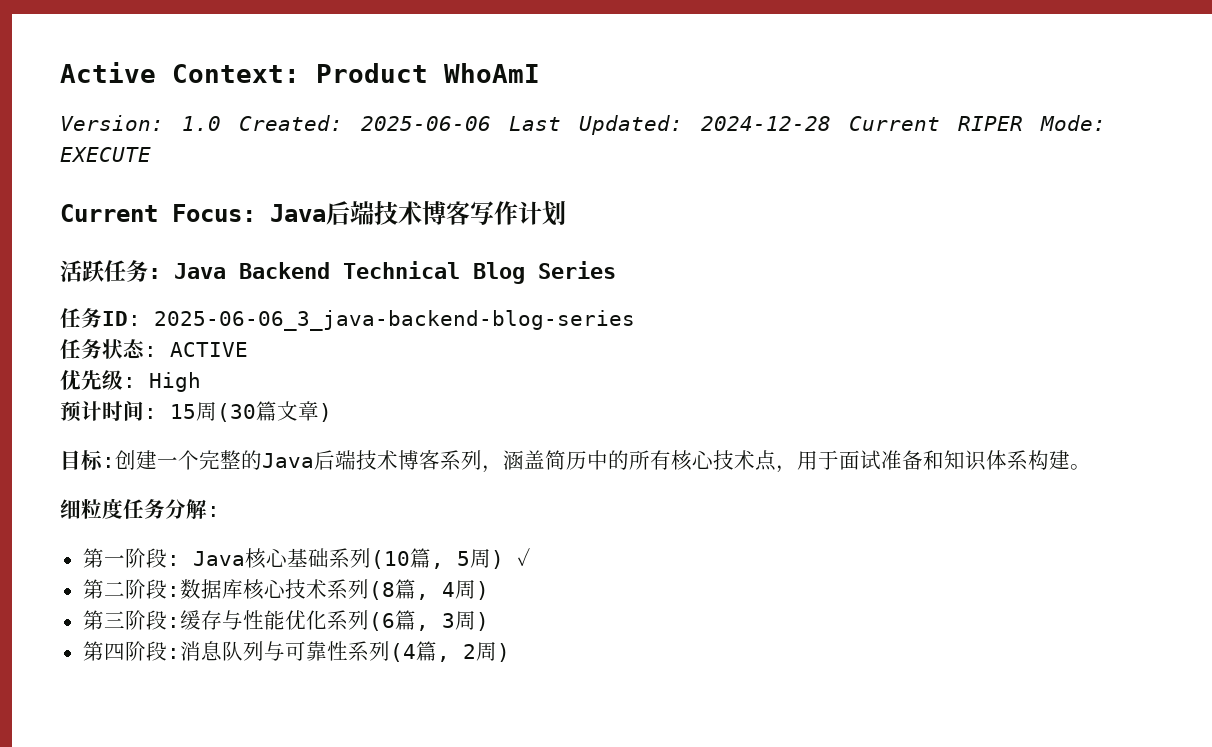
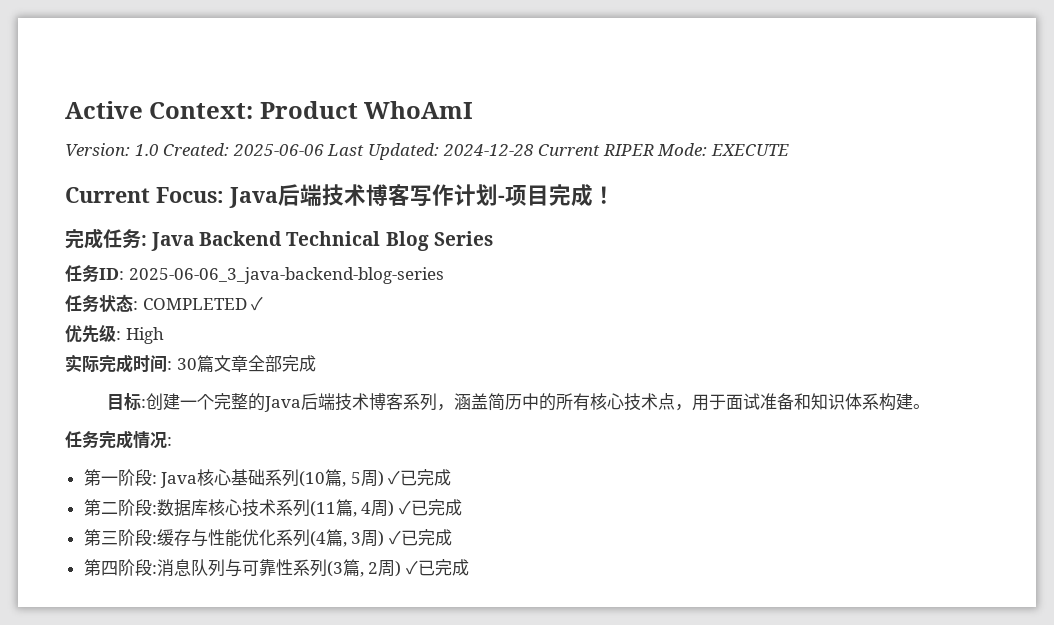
[60,260,104,282] // 活跃 -> [498,184,615,207] [65,228,103,249] -项目完成！ // 完成
[170,342,248,357] ACTIVE -> [142,296,264,311] COMPLETED ✓
[60,401,332,422] 预计时间: 15周(30篇文章) -> [65,354,316,373] 实际完成时间: 30篇文章全部完成
[60,498,207,519] 细粒度任务分解 -> [65,430,167,449] 任务完成情况
(530, 557) none -> [400,469,452,486] 已完成
[368,581,395,600] (8 -> [309,501,336,517] (11
(489, 590) none -> [398,499,462,516] ✓已完成
[368,612,395,631] (6 -> [309,531,326,547] (4
(489, 621) none -> [388,529,452,546] ✓已完成
[389,643,416,662] (4 -> [326,561,343,577] (3
(510, 652) none -> [405,559,469,576] ✓已完成

